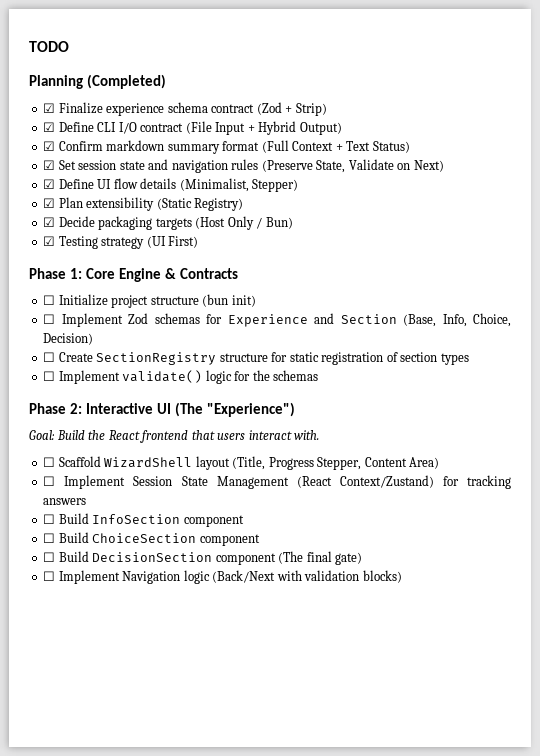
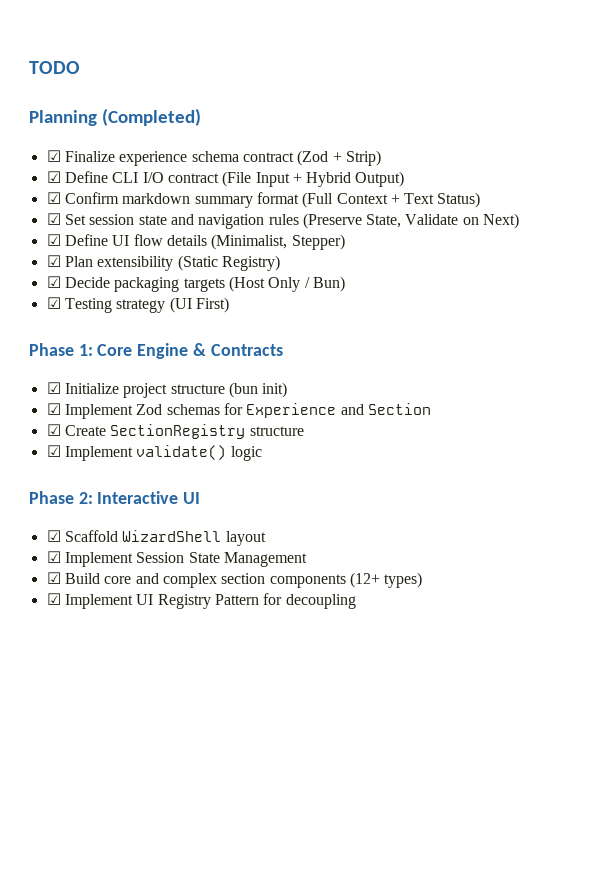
[43,295,56,305] ☐ -> [46,382,61,394] ☑
[43,314,56,324] ☐ -> [46,403,61,415] ☑
[403,313,511,327] [43,333,94,345] [43,352,469,365] [43,371,56,381] (Base, Info, Choice, Decision) // ☐ Create SectionRegistry structure for static registration of section types // ☐ -> [46,424,304,439] [46,445,61,457] // ☑ Create SectionRegistry structure // ☑
[234,370,319,381] for the schemas -> (262, 453) none
[174,402,295,417] [29,430,320,443] [43,456,440,470] [43,475,511,489] [43,498,87,505] [43,513,244,527] [43,532,260,546] [43,551,363,565] [43,570,402,584] (The "Experience") // Goal: Build the React frontend that users interact with. // ☐ Scaffold WizardShell layout (Title, Progress Stepper, Content Area) // ☐ Implement Session State Management (React Context/Zustand) for tracking answers // ☐ Build InfoSection component // ☐ Build ChoiceSection component // ☐ Build DecisionSection component (The final gate) // ☐ Implement Navigation logic (Back/Next with validation blocks) -> [46,530,266,546] [46,551,307,567] [46,572,423,588] [46,593,356,609] // ☑ Scaffold WizardShell layout // ☑ Implement Session State Management // ☑ Build core and complex section components (12+ types) // ☑ Implement UI Registry Pattern for decoupling

